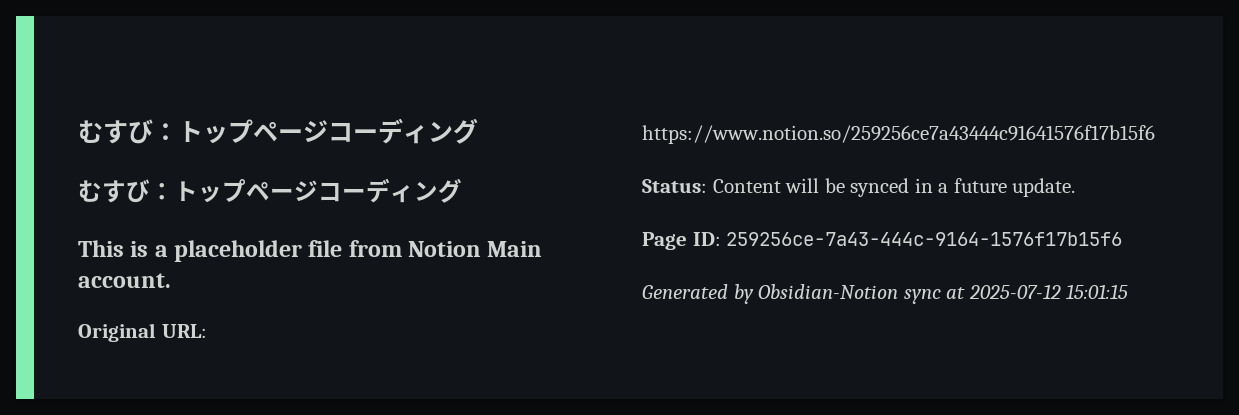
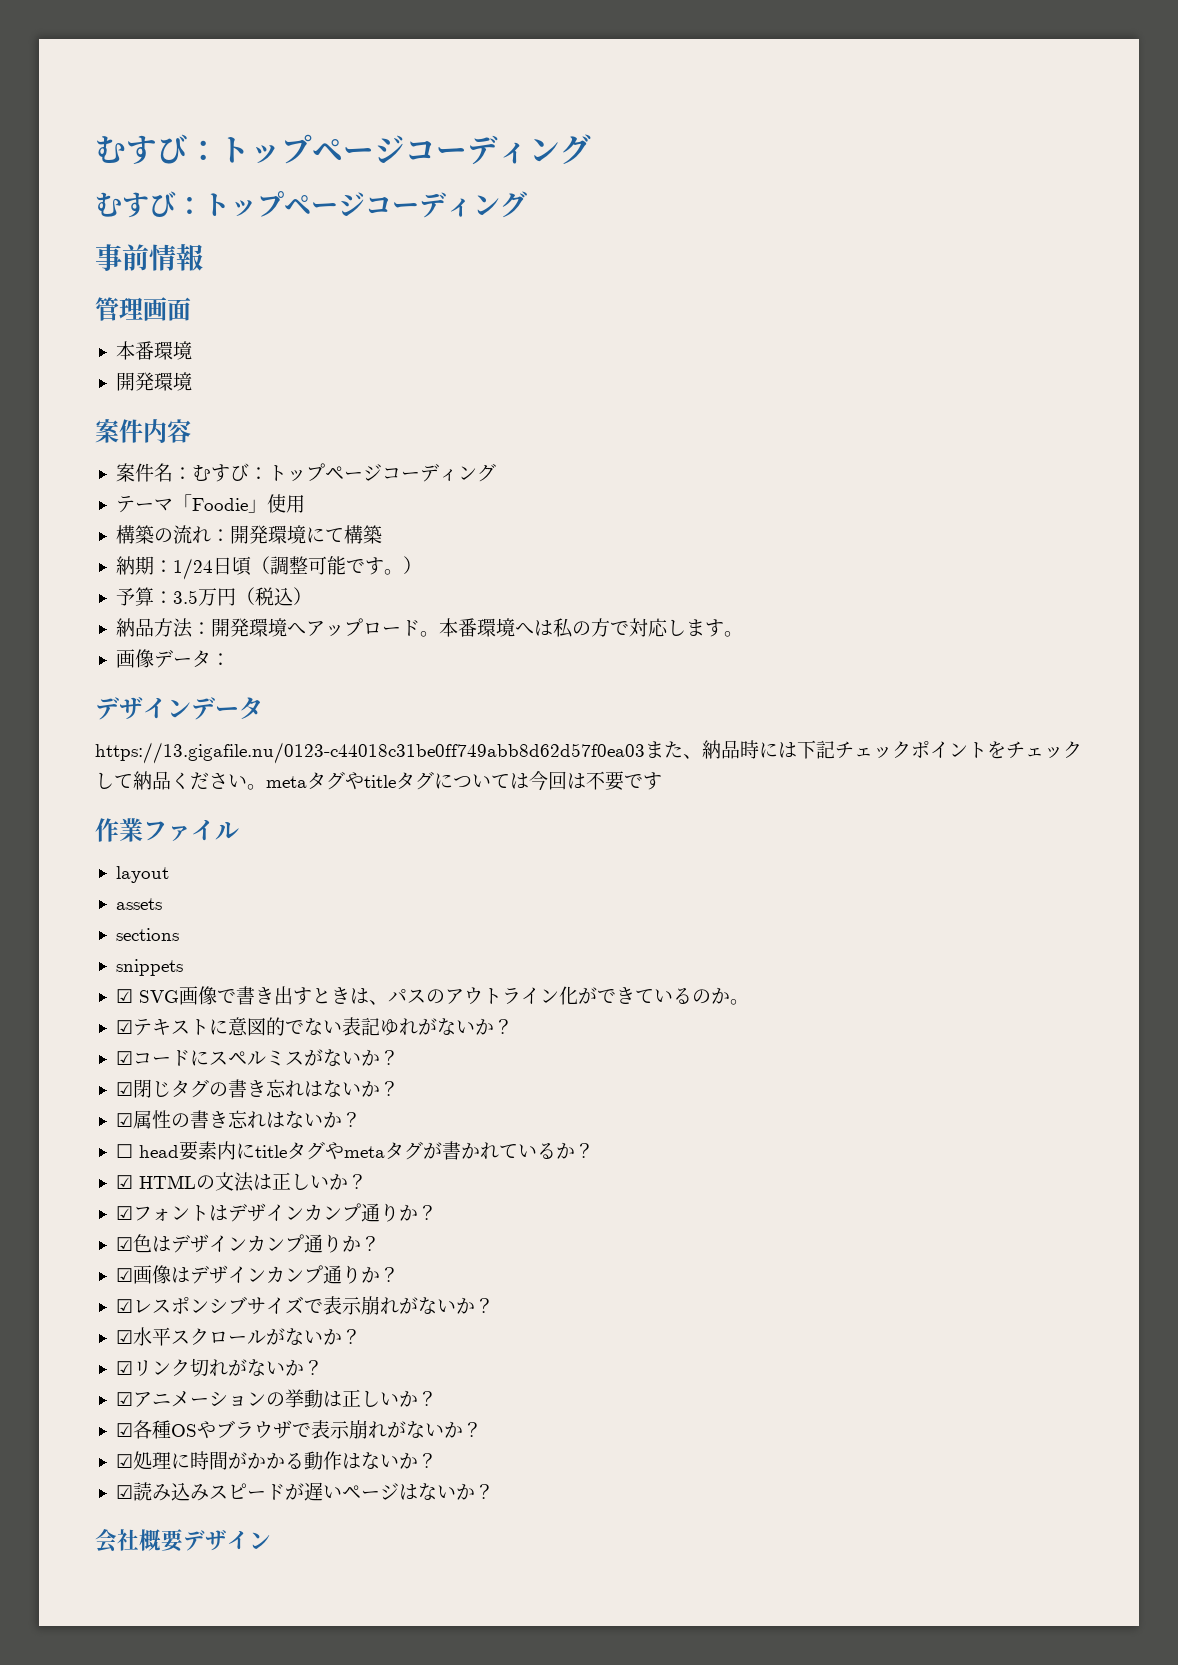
[78,240,543,262] [78,273,171,288] [78,323,207,342] [642,125,1155,144] [642,178,1076,197] [642,232,1123,250] [642,284,1129,304] This is a placeholder file from Notion Main account. // Original URL: https://www.notion.so/259256ce7a43444c91641576f17b15f6 // Status: Content will be synced in a future update. // Page ID: 259256ce-7a43-444c-9164-1576f17b15f6 // Generated by Obsidian-Notion sync at 2025-07-12 15:01:15 -> [95,244,203,271] [95,297,191,321] [115,341,192,360] [115,372,192,391] [95,419,191,443] [115,463,496,482] [115,494,305,513] [115,525,382,544] [115,556,422,580] [115,587,312,606] [115,618,743,638] [115,649,230,668] [95,697,263,720] [95,740,1082,764] [95,771,662,791] [95,818,239,842] [115,866,169,883] [115,898,162,910] [115,928,179,941] [115,959,183,976] [115,986,749,1005] [115,1017,513,1036] [115,1049,399,1066] [115,1079,399,1098] [115,1110,361,1129] [115,1141,594,1161] [115,1172,367,1192] [115,1203,437,1222] [115,1234,380,1253] [115,1265,399,1284] [115,1296,494,1315] [115,1327,361,1346] [115,1358,323,1377] [115,1389,437,1408] [115,1420,482,1439] [115,1451,437,1470] [115,1482,494,1501] [95,1529,271,1553] 事前情報 // 管理画面 // 本番環境 // 開発環境 // 案件内容 // 案件名：むすび：トップページコーディング // テーマ「Foodie」使用 // 構築の流れ：開発環境にて構築 // 納期：1/24日頃（調整可能です。） // 予算：3.5万円（税込） // 納品方法：開発環境へアップロード。本番環境へは私の方で対応します。 // 画像データ： // デザインデータ // https://13.gigafile.nu/0123-c44018c31be0ff749abb8d62d57f0ea03また、納品時には下記チェックポイントをチェックして納品ください。metaタグやtitleタグについては今回は不要です // 作業ファイル // layout // assets // sections // snippets // ☑ SVG画像で書き出すときは、パスのアウトライン化ができているのか。 // ☑テキストに意図的でない表記ゆれがないか？ // ☑コードにスペルミスがないか？ // ☑閉じタグの書き忘れはないか？ // ☑属性の書き忘れはないか？ // ☐ head要素内にtitleタグやmetaタグが書かれているか？ // ☑ HTMLの文法は正しいか？ // ☑フォントはデザインカンプ通りか？ // ☑色はデザインカンプ通りか？ // ☑画像はデザインカンプ通りか？ // ☑レスポンシブサイズで表示崩れがないか？ // ☑水平スクロールがないか？ // ☑リンク切れがないか？ // ☑アニメーションの挙動は正しいか？ // ☑各種OSやブラウザで表示崩れがないか？ // ☑処理に時間がかかる動作はないか？ // ☑読み込みスピードが遅いページはないか？ // 会社概要デザイン

